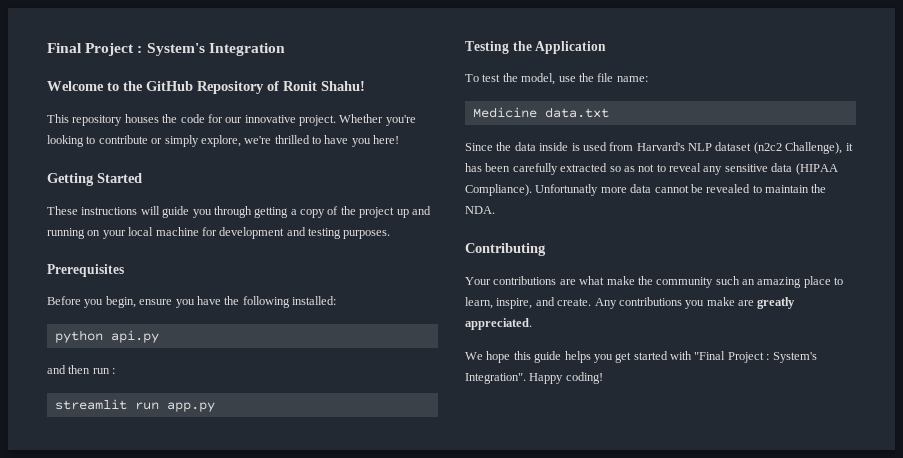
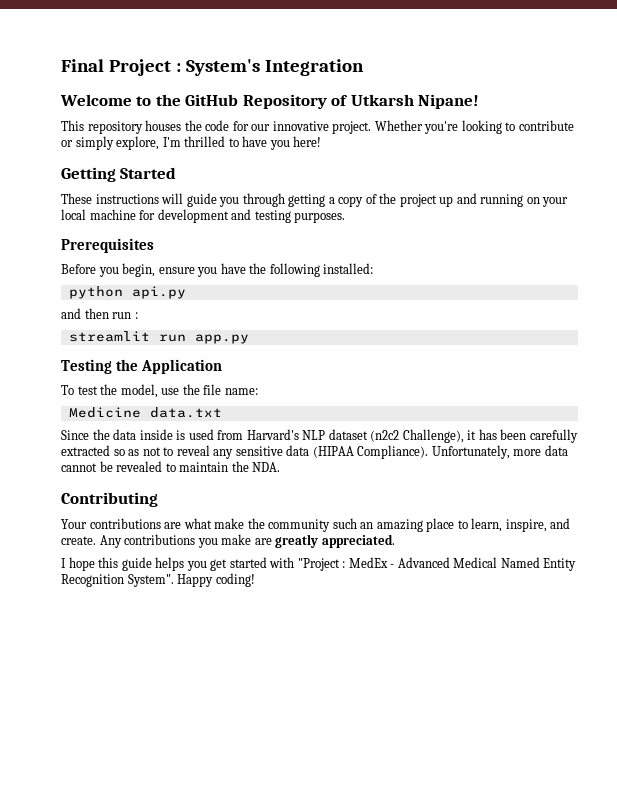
[283,81,365,91] Ronit Shahu! -> [350,94,480,109] Utkarsh Nipane!
[244,136,272,144] we're -> [162,137,181,147] I'm
[535,184,599,196] Unfortunatly -> [431,445,510,459] Unfortunately,
[465,352,483,360] We -> [61,558,66,568] I
[694,351,817,363] [465,373,526,384] "Final Project : System's Integration". -> [297,557,577,571] [61,574,174,587] "Project : MedEx - Advanced Medical Named Entity Recognition System".

